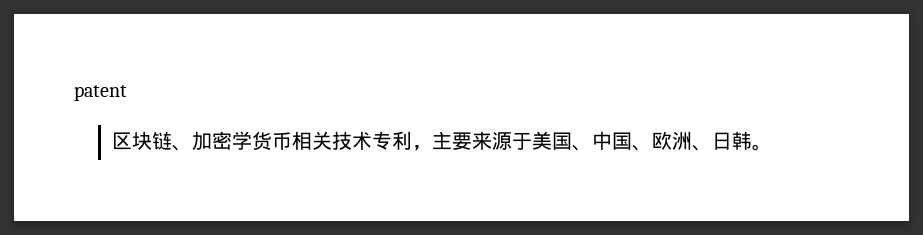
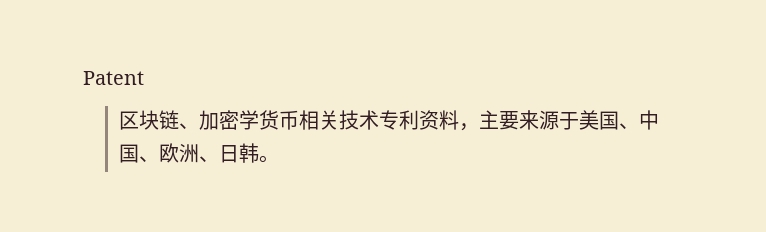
[74,85,127,101] patent -> [83,71,144,85] Patent
(413, 140) none -> [419,110,460,130] 资料

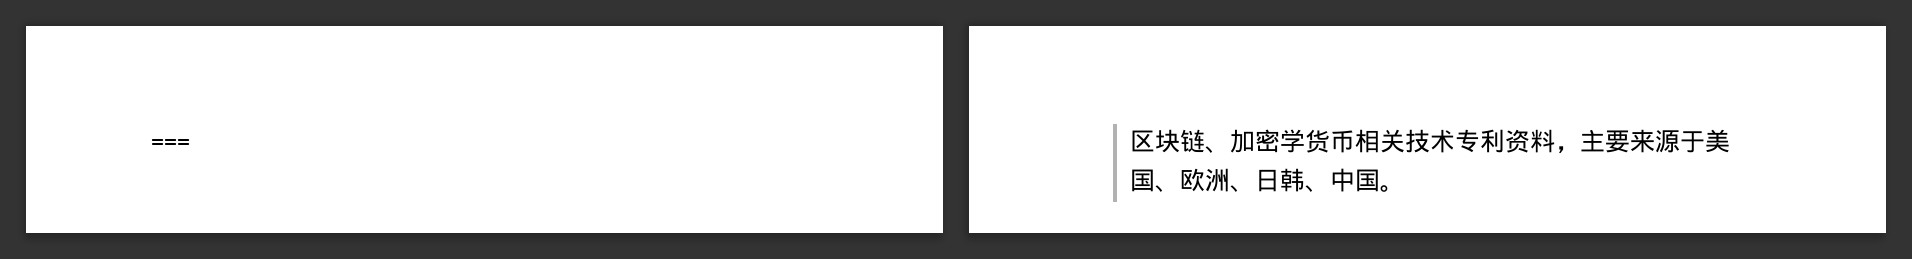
[83,71,144,85] Patent -> [151,139,190,150] ===
[639,110,660,130] [119,144,160,163] 中国、 -> (1181, 188) none
(260, 153) none -> [1305,168,1381,192] 、中国

